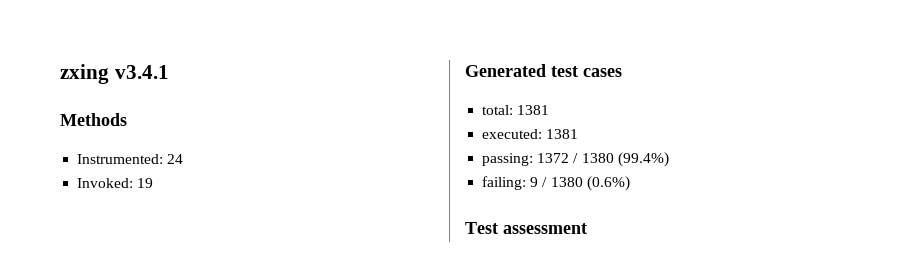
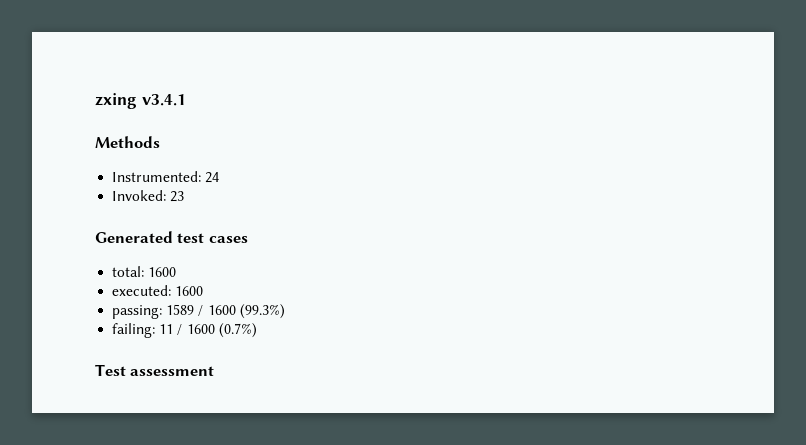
[137,178,154,188] 19 -> [170,191,185,202] 23
[517,105,550,115] 1381 -> [148,267,177,277] 1600
[546,129,579,139] 1381 -> [175,286,204,296] 1600
[537,152,669,167] [482,176,630,191] 1372 / 1380 (99.4%) // failing: 9 / 1380 (0.6%) -> [166,304,285,319] [112,323,257,338] 1589 / 1600 (99.3%) // failing: 11 / 1600 (0.7%)

